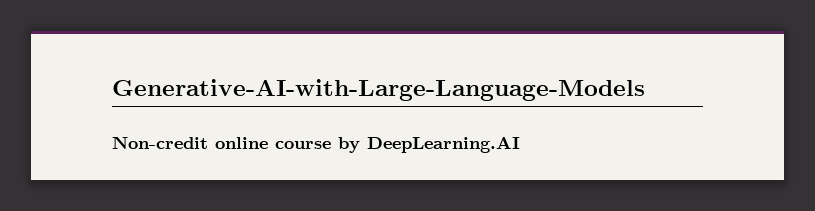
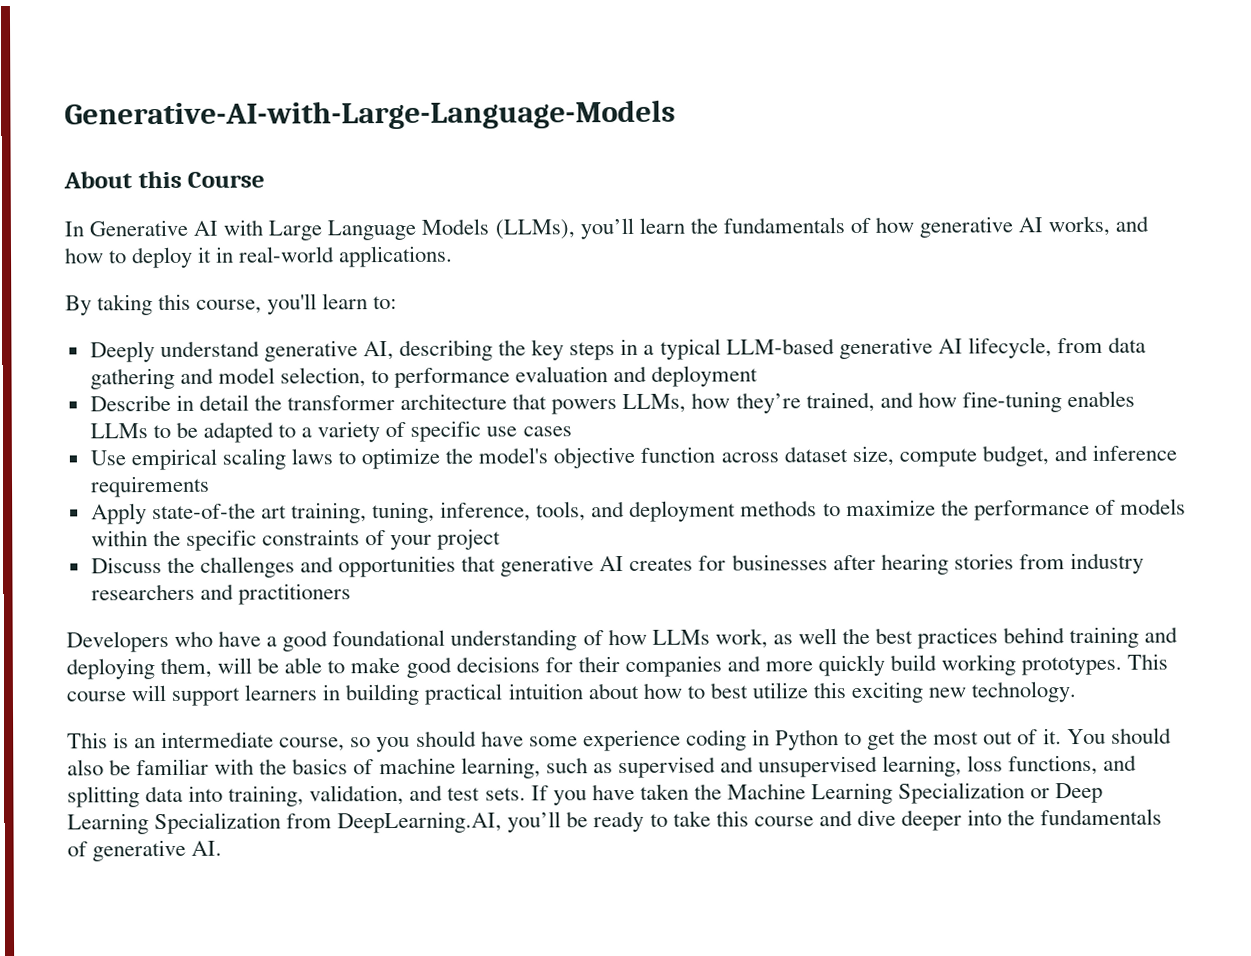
[112,136,520,153] Non-credit online course by DeepLearning.AI -> [63,170,266,189] [64,215,1150,241] [64,245,454,269] [65,293,398,316] [89,336,1146,363] [89,365,759,390] [89,390,1135,415] [89,420,572,443] [89,444,1177,471] [89,475,210,498] [90,498,1186,525] [90,528,502,551] [90,552,1144,578] [90,583,351,605] [66,626,1179,653] [66,653,1169,680] [66,681,1077,706] [67,727,1172,753] [67,754,1138,779] [67,782,1104,808] [67,808,1163,835] [67,839,223,862] About this Course // In Generative AI with Large Language Models (LLMs), you’ll learn the fundamentals of how generative AI works, and how to deploy it in real-world applications. // By taking this course, you'll learn to: // Deeply understand generative AI, describing the key steps in a typical LLM-based generative AI lifecycle, from data gathering and model selection, to performance evaluation and deployment // Describe in detail the transformer architecture that powers LLMs, how they’re trained, and how fine-tuning enables LLMs to be adapted to a variety of specific use cases // Use empirical scaling laws to optimize the model's objective function across dataset size, compute budget, and inference requirements // Apply state-of-the art training, tuning, inference, tools, and deployment methods to maximize the performance of models within the specific constraints of your project // Discuss the challenges and opportunities that generative AI creates for businesses after hearing stories from industry researchers and practitioners // Developers who have a good foundational understanding of how LLMs work, as well the best practices behind training and deploying them, will be able to make good decisions for their companies and more quickly build working prototypes. This course will support learners in building practical intuition about how to best utilize this exciting new technology. // This is an intermediate course, so you should have some experience coding in Python to get the most out of it. You should also be familiar with the basics of machine learning, such as supervised and unsupervised learning, loss functions, and splitting data into training, validation, and test sets. If you have taken the Machine Learning Specialization or Deep Learning Specialization from DeepLearning.AI, you’ll be ready to take this course and dive deeper into the fundamentals of generative AI.

